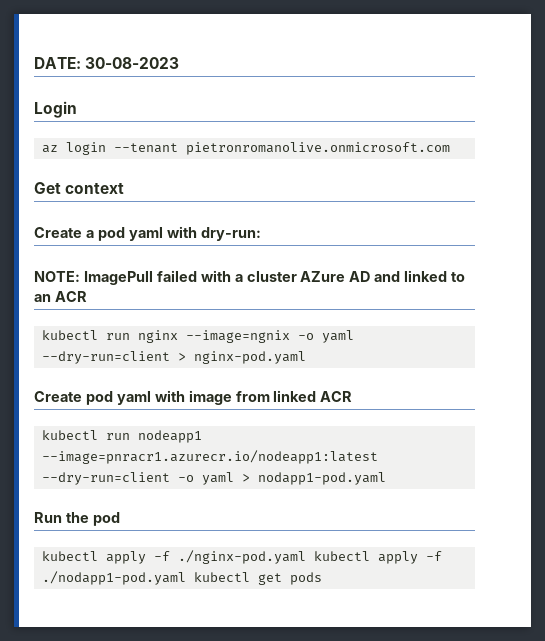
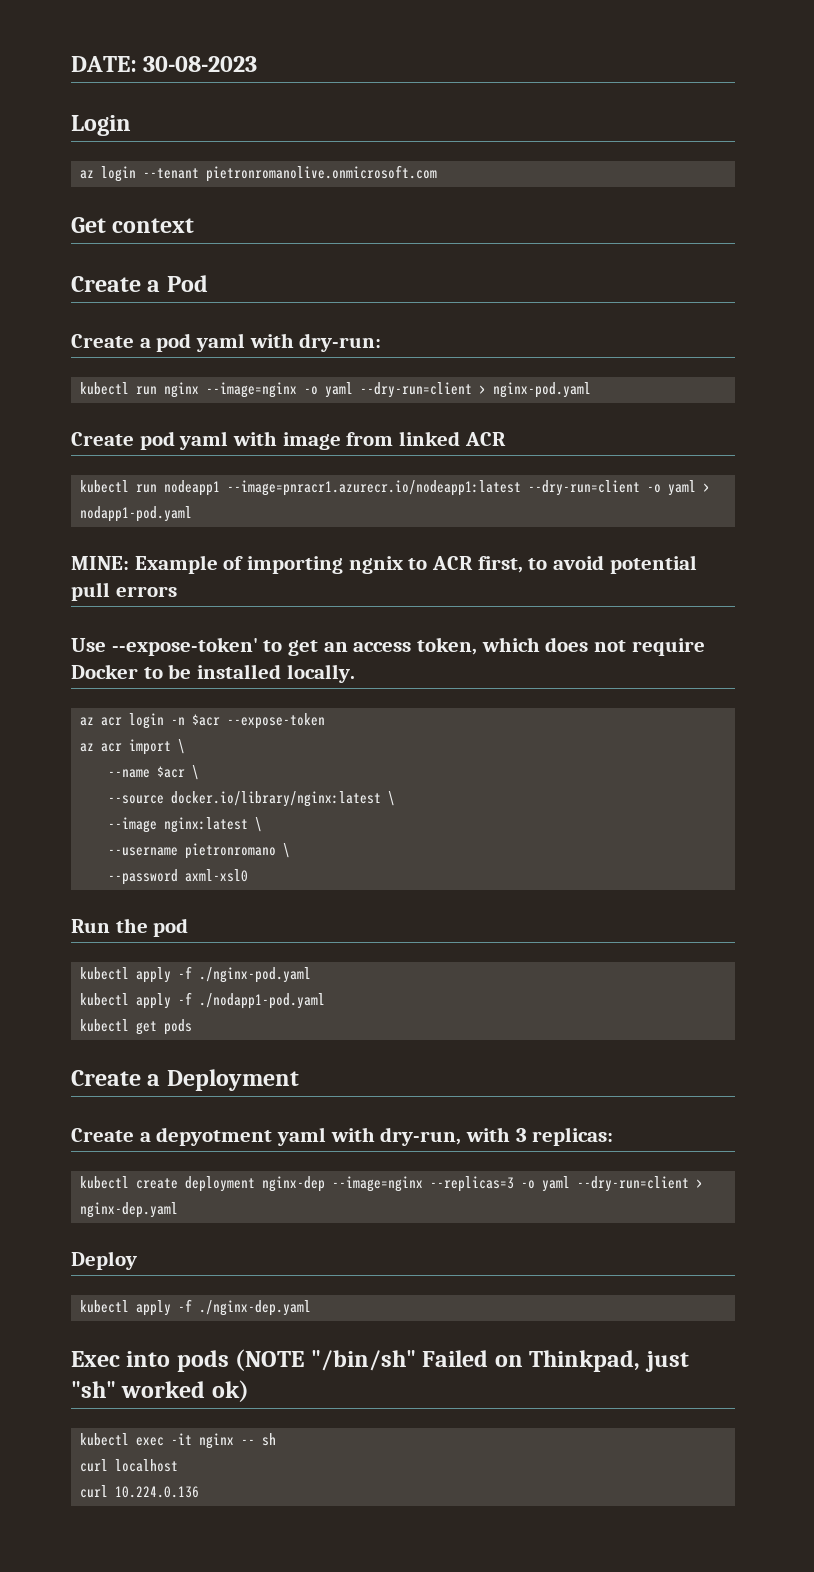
(125, 188) none -> [71,275,208,292] // Create a Pod
[34,270,466,285] [34,291,87,302] // NOTE: ImagePull failed with a cluster AZure AD and linked to an ACR -> (382, 342) none
[185,330,290,343] --image=ngnix -> [206,382,298,398] --image=nginx
(386, 478) none -> [71,555,697,574] [71,582,177,601] [71,637,705,656] [71,664,355,683] [80,713,326,729] [80,739,186,755] [108,765,200,780] [108,791,396,807] [108,817,263,833] [108,843,291,859] [108,869,249,885] // MINE: Example of importing ngnix to ACR first, to avoid potential pull errors // Use --expose-token' to get an access token, which does not require Docker to be installed locally. // az acr login -n $acr --expose-token // az acr import \ // --name $acr \ // --source docker.io/library/nginx:latest \ // --image nginx:latest \ // --username pietronromano \ // --password axml-xsl0
(306, 557) none -> (312, 975) //
(186, 578) none -> (326, 1001) //
(322, 578) none -> [71,1069,299,1091] [71,1127,614,1146] [80,1176,704,1192] [80,1202,179,1218] [71,1251,137,1270] [80,1299,312,1316] [71,1349,689,1372] [71,1380,249,1402] [80,1433,277,1449] [80,1459,179,1472] [80,1485,200,1498] // Create a Deployment // Create a depyotment yaml with dry-run, with 3 replicas: // kubectl create deployment nginx-dep --image=nginx --replicas=3 -o yaml --dry-run=client > nginx-dep.yaml // Deploy // kubectl apply -f ./nginx-dep.yaml // Exec into pods (NOTE "/bin/sh" Failed on Thinkpad, just "sh" worked ok) // kubectl exec -it nginx -- sh // curl localhost // curl 10.224.0.136

